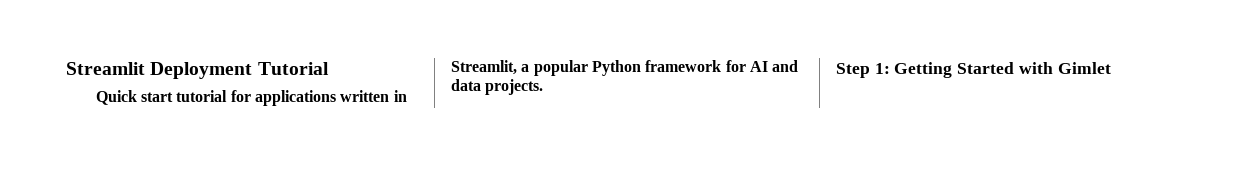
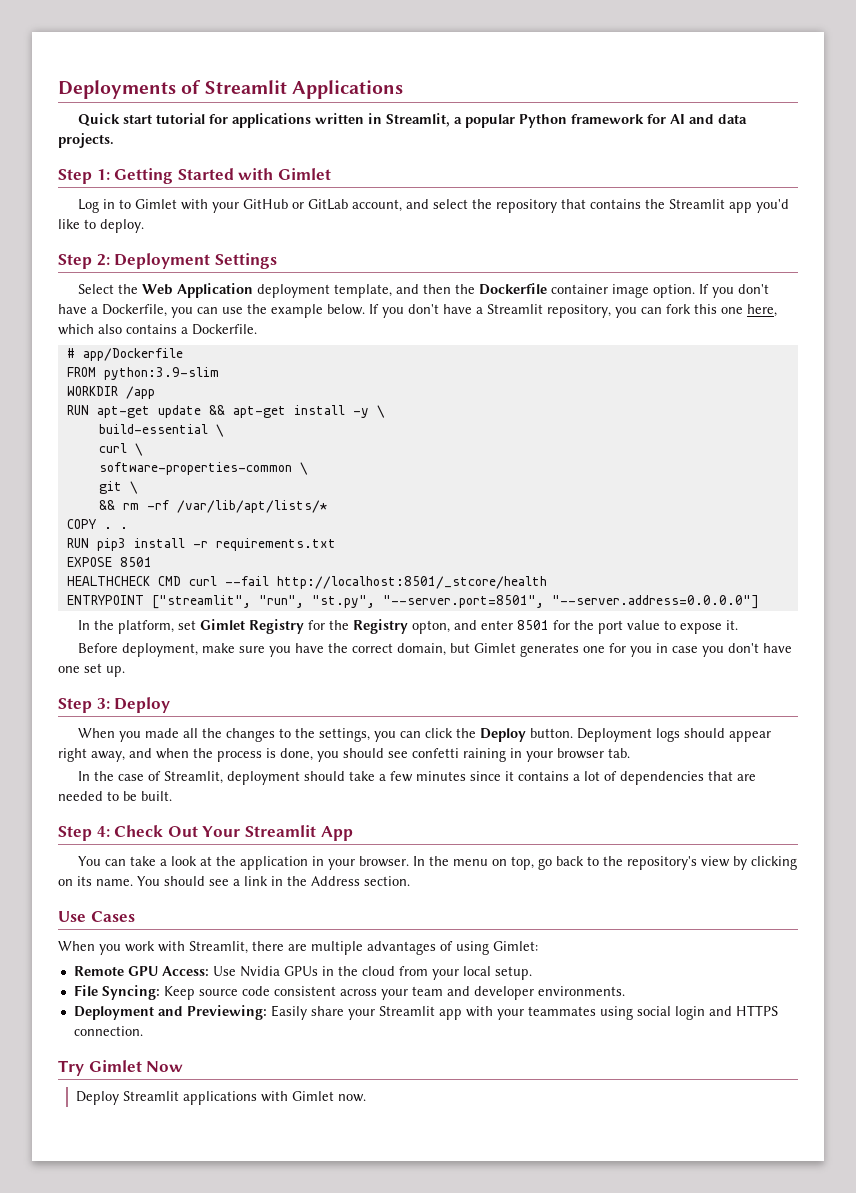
[66,62,329,79] Streamlit Deployment Tutorial -> [58,80,403,99] Deployments of Streamlit Applications
(1111, 68) none -> [78,199,790,213] [58,219,144,233] [58,253,277,269] [78,283,770,298] [58,304,777,318] [58,324,257,335] [66,348,183,361] [66,367,219,380] [66,386,155,399] [66,405,385,418] [98,424,224,437] [98,443,143,456] [98,462,308,475] [98,481,138,494] [98,500,327,513] [66,519,128,529] [66,538,336,551] [66,557,152,567] [66,576,547,589] [66,595,759,609] [78,619,739,634] [78,643,793,657] [58,663,125,677] [58,697,171,713] [78,728,772,742] [58,748,630,762] [78,771,757,785] [58,791,172,801] [58,825,353,841] [78,856,798,870] [58,876,410,886] [58,911,135,922] [58,941,538,955] [73,966,532,980] [73,985,625,1000] [73,1005,778,1020] [73,1026,143,1036] [58,1060,184,1076] [75,1091,366,1105] // Log in to Gimlet with your GitHub or GitLab account, and select the repository that contains the Streamlit app you'd like to deploy. // Step 2: Deployment Settings // Select the Web Application deployment template, and then the Dockerfile container image option. If you don't have a Dockerfile, you can use the example below. If you don't have a Streamlit repository, you can fork this one here, which also contains a Dockerfile. // # app/Dockerfile // FROM python:3.9-slim // WORKDIR /app // RUN apt-get update && apt-get install -y \ // build-essential \ // curl \ // software-properties-common \ // git \ // && rm -rf /var/lib/apt/lists/* // COPY . . // RUN pip3 install -r requirements.txt // EXPOSE 8501 // HEALTHCHECK CMD curl --fail http://localhost:8501/_stcore/health // ENTRYPOINT ["streamlit", "run", "st.py", "--server.port=8501", "--server.address=0.0.0.0"] // In the platform, set Gimlet Registry for the Registry opton, and enter 8501 for the port value to expose it. // Before deployment, make sure you have the correct domain, but Gimlet generates one for you in case you don't have one set up. // Step 3: Deploy // When you made all the changes to the settings, you can click the Deploy button. Deployment logs should appear right away, and when the process is done, you should see confetti raining in your browser tab. // In the case of Streamlit, deployment should take a few minutes since it contains a lot of dependencies that are needed to be built. // Step 4: Check Out Your Streamlit App // You can take a look at the application in your browser. In the menu on top, go back to the repository's view by clicking on its name. You should see a link in the Address section. // Use Cases // When you work with Streamlit, there are multiple advantages of using Gimlet: // Remote GPU Access: Use Nvidia GPUs in the cloud from your local setup. // File Syncing: Keep source code consistent across your team and developer environments. // Deployment and Previewing: Easily share your Streamlit app with your teammates using social login and HTTPS connection. // Try Gimlet Now // Deploy Streamlit applications with Gimlet now.

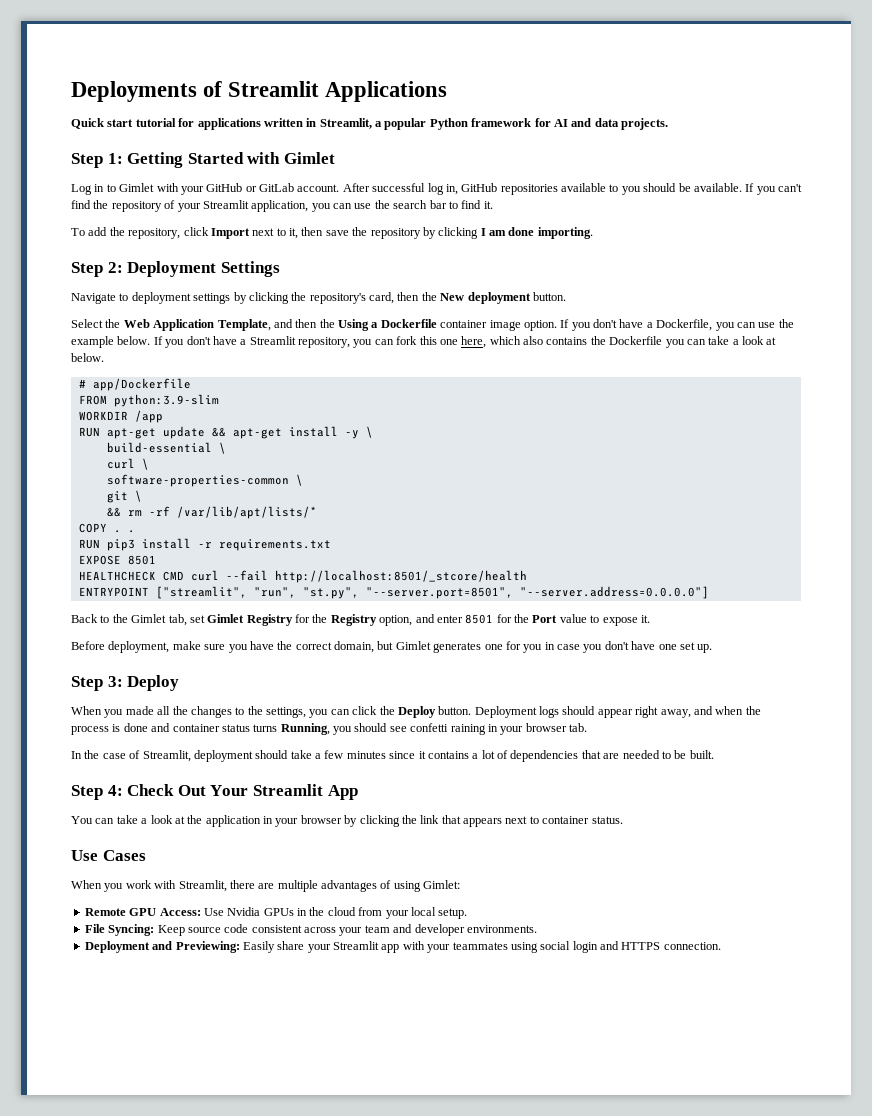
[352,199,790,213] [58,219,144,233] [58,253,277,269] account, and select the repository that contains the Streamlit app you'd like to deploy. // Step 2: Deployment Settings -> [297,183,802,195] [71,200,493,212] [71,227,593,239] [71,261,280,277] [71,292,566,304] account. After successful log in, GitHub repositories available to you should be available. If you can't find the repository of your Streamlit application, you can use the search bar to find it. // To add the repository, click Import next to it, then save the repository by clicking I am done importing. // Step 2: Deployment Settings // Navigate to deployment settings by clicking the repository's card, then the New deployment button.
[257,284,393,298] deployment template, -> [217,319,271,331] Template,
(476, 289) none -> [338,319,379,331] Using a
[181,324,257,335] a Dockerfile. -> [590,336,777,348] [71,353,104,362] the Dockerfile you can take a look at below.
[78,620,175,634] In the platform, -> [71,614,187,626] Back to the Gimlet tab,
[412,620,451,634] opton, -> [379,615,413,626] option,
[598,620,624,634] port -> [532,615,558,623] Port
[280,748,313,761] done, -> [123,723,330,735] done and container status turns Running,
[359,856,798,870] [58,876,410,886] browser. In the menu on top, go back to the repository's view by clicking on its name. You should see a link in the Address section. -> [300,815,623,827] browser by clicking the link that appears next to container status.
[58,1060,184,1076] [75,1091,366,1105] // Try Gimlet Now // Deploy Streamlit applications with Gimlet now. -> (721, 946) none

